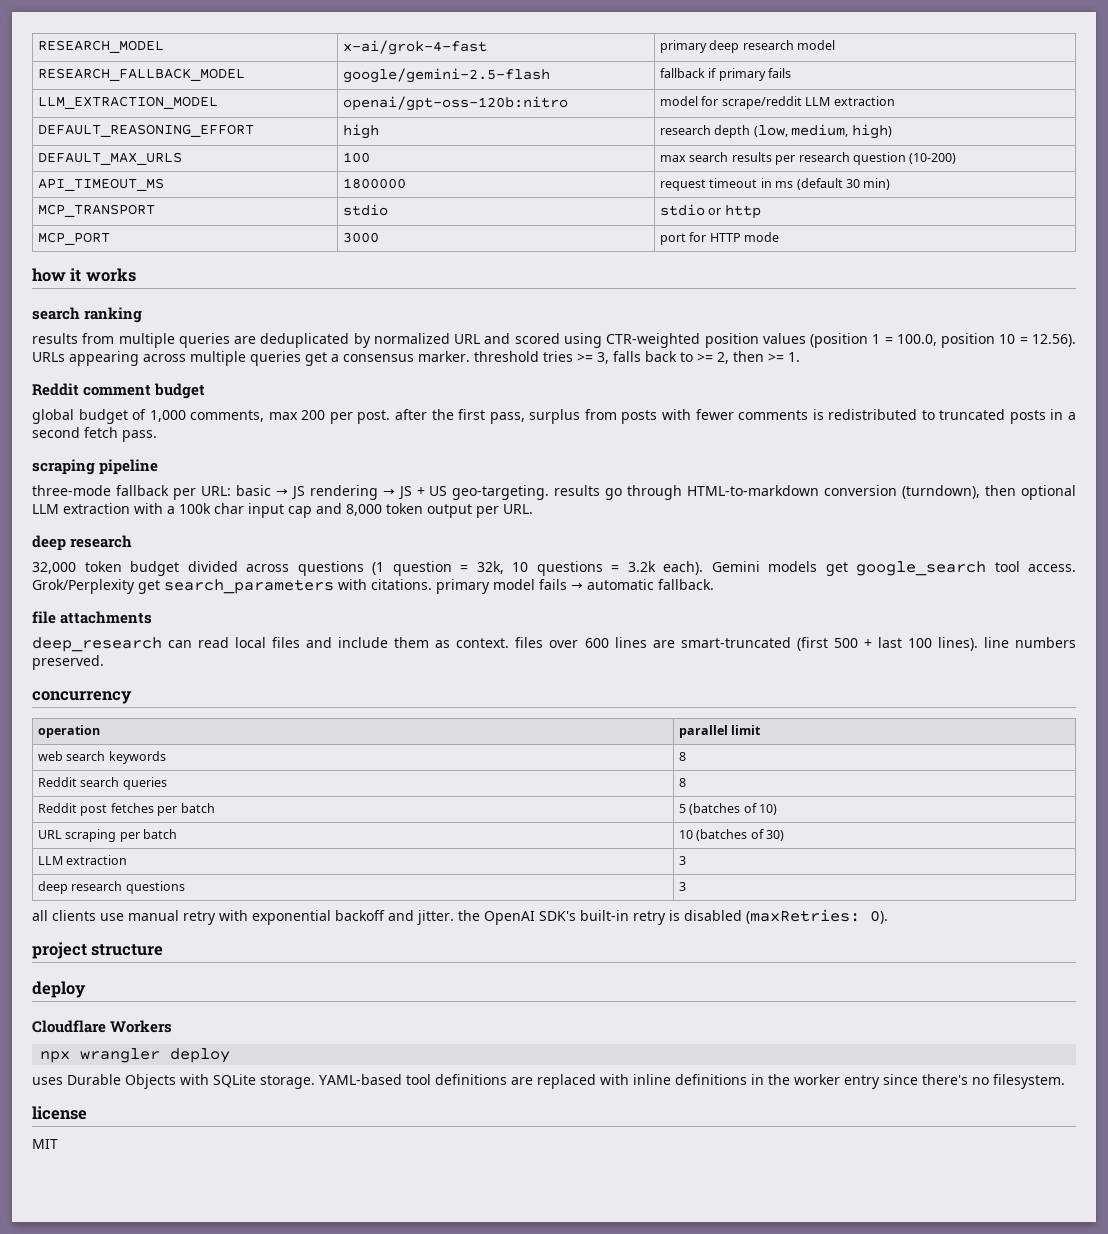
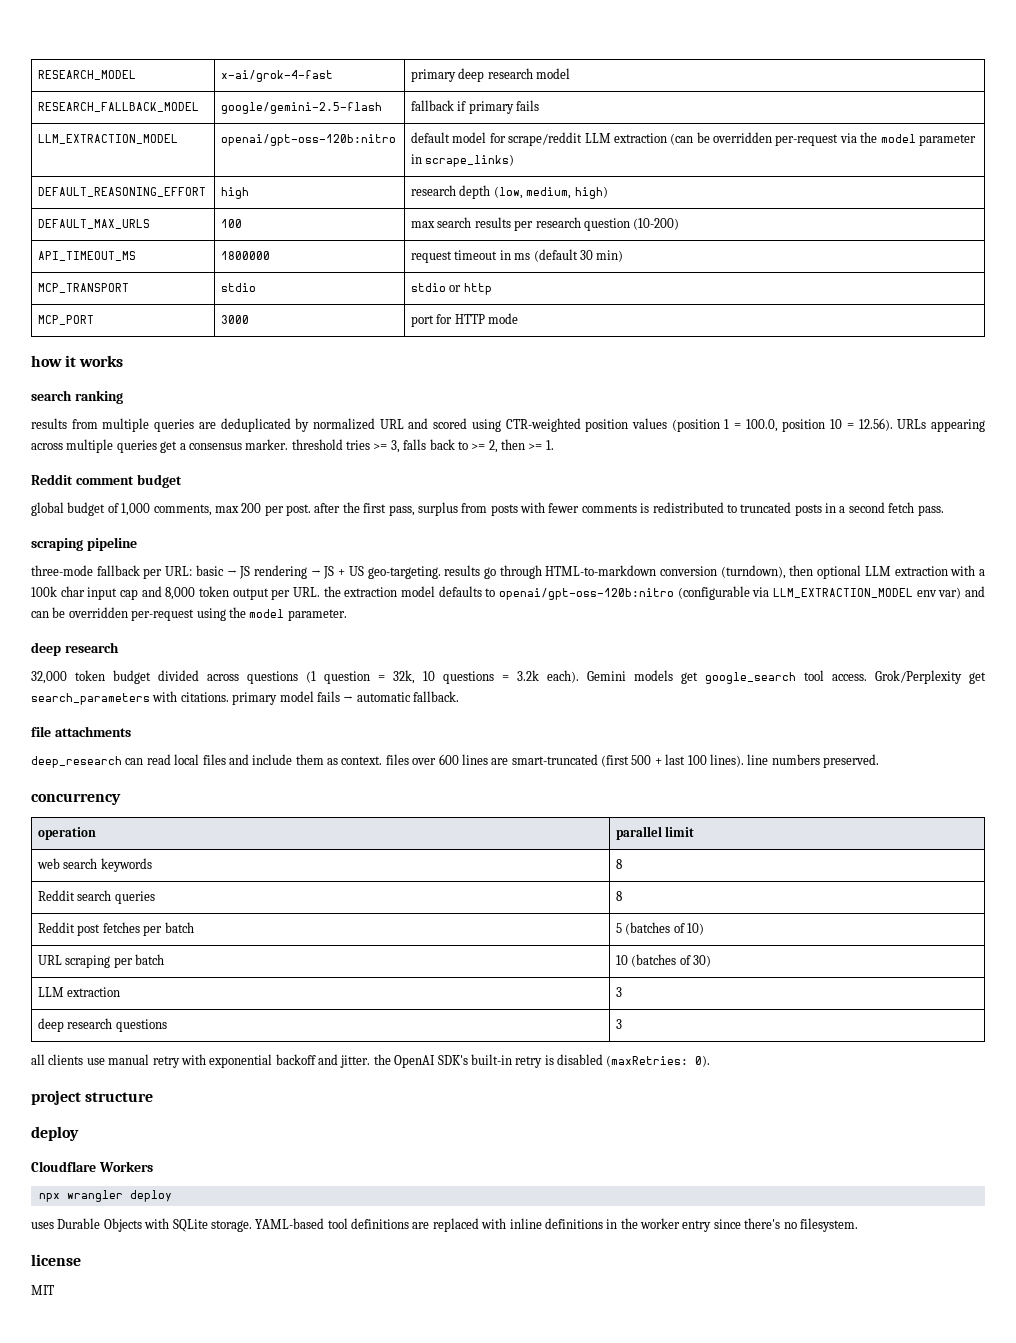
(569, 103) none -> [411,132,451,143] default
(895, 101) none -> [670,132,976,146] [411,154,515,167] (can be overridden per-request via the model parameter in scrape_links)
(533, 509) none -> [323,586,985,600] [31,607,347,621] the extraction model defaults to openai/gpt-oss-120b:nitro (configurable via LLM_EXTRACTION_MODEL env var) and can be overridden per-request using the model parameter.

